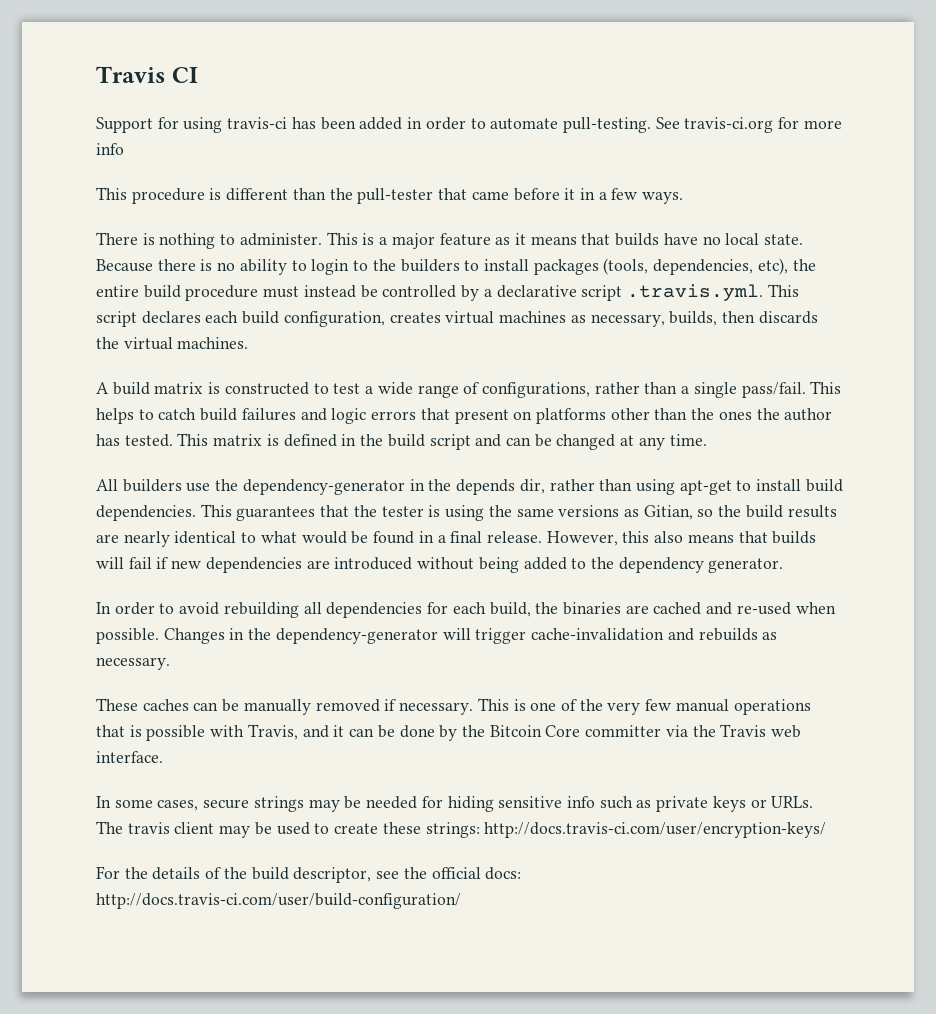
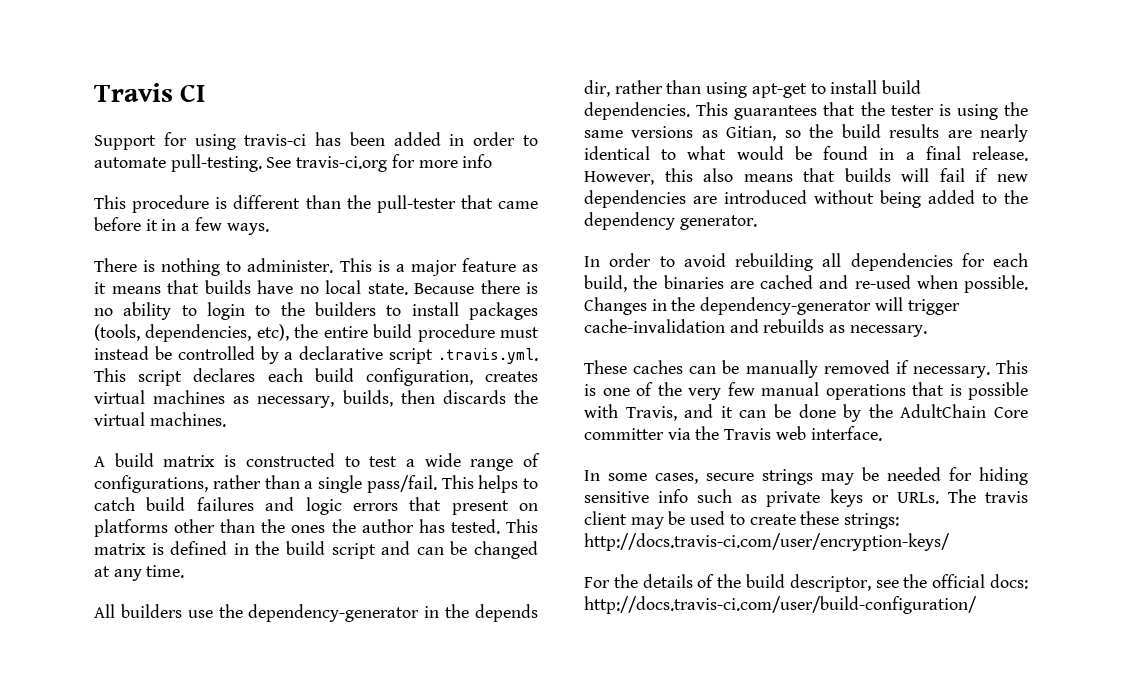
[489,725,542,737] Bitcoin -> [900,404,987,418] AdultChain

